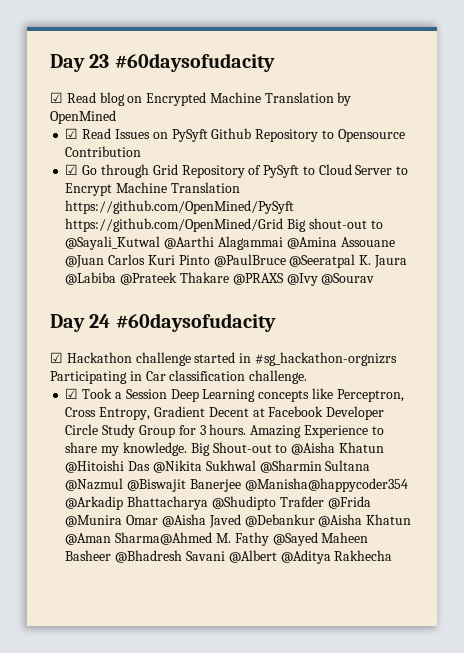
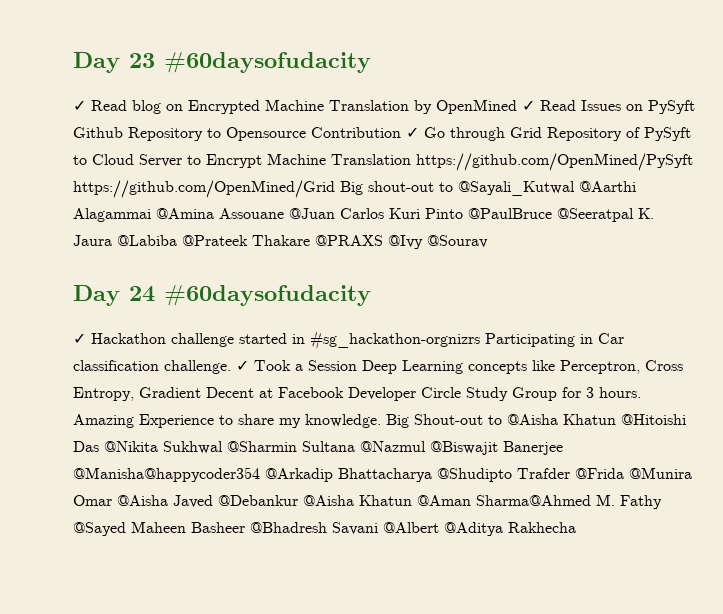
[50,92,63,103] ☑ -> [73,100,86,111] ✓
[65,128,79,139] // ☑ -> [522,100,535,111] ✓
[65,164,79,175] // ☑ -> [406,127,419,138] ✓
[50,352,63,363] ☑ -> [73,333,86,344] ✓
[65,388,79,399] // ☑ -> [236,360,249,371] ✓

